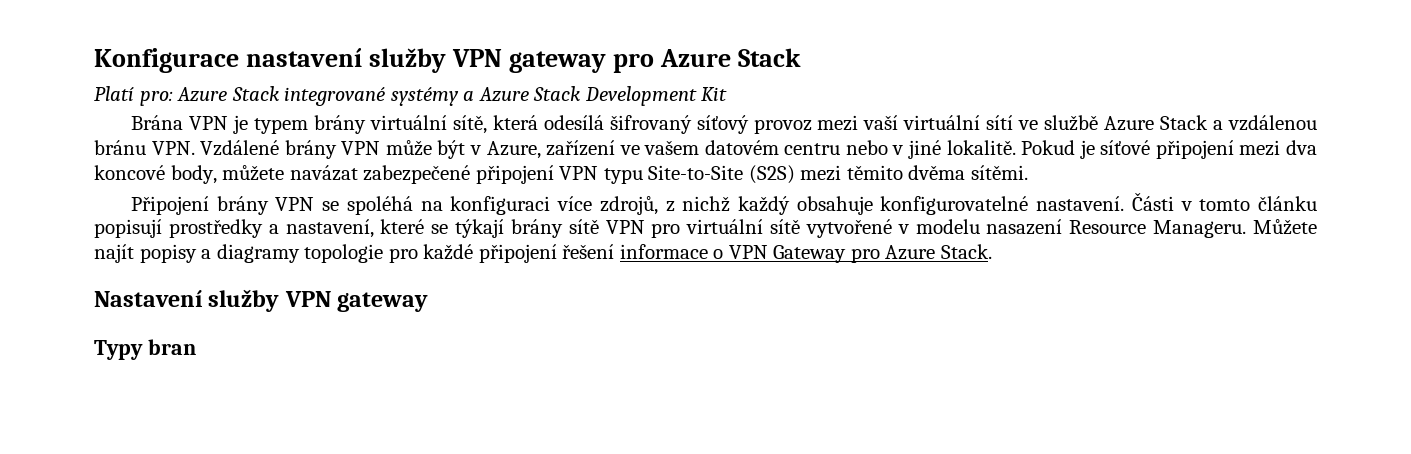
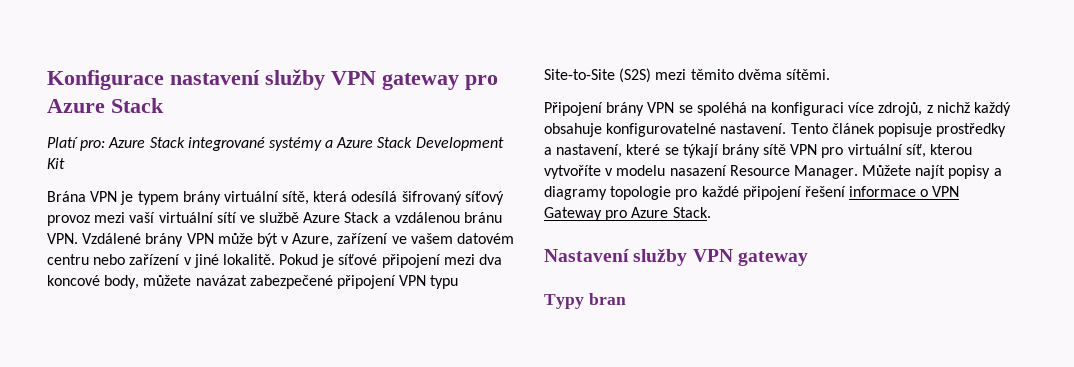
(888, 147) none -> [129,254,181,265] zařízení
[1131,192,1317,211] [94,219,162,238] Části v tomto článku popisují -> [790,123,932,137] Tento článek popisuje
[770,219,892,238] sítě vytvořené -> [905,144,973,158] [544,165,601,179] síť, kterou vytvoříte
[1153,220,1247,238] Manageru. -> [793,165,858,179] Manager.

